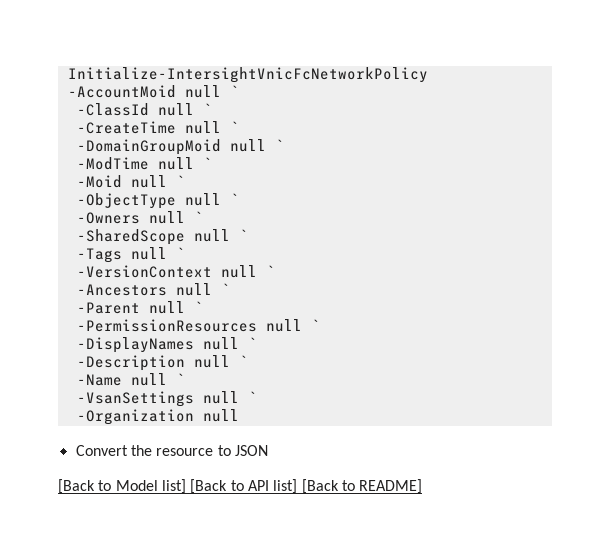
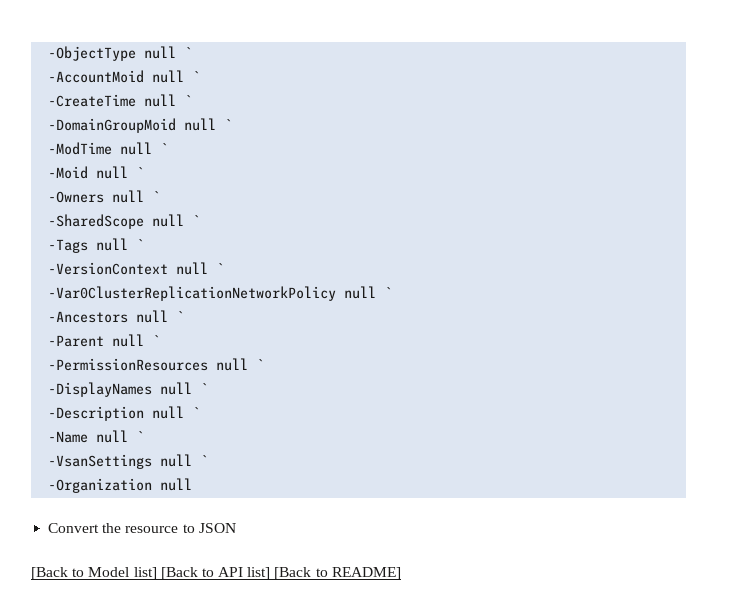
[67,67,428,83] [67,85,239,98] [76,103,149,116] Initialize-IntersightVnicFcNetworkPolicy -AccountMoid null ` // -ClassId -> [48,46,193,61] [48,70,145,83] -ObjectType null ` // -AccountMoid
[76,193,239,209] // -ObjectType null ` -> (145, 172) none
(275, 271) none -> [48,286,393,301] // -Var0ClusterReplicationNetworkPolicy null `

